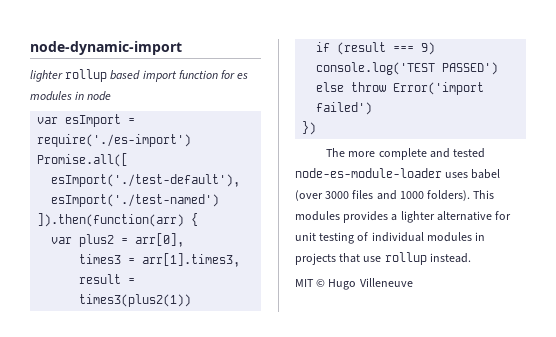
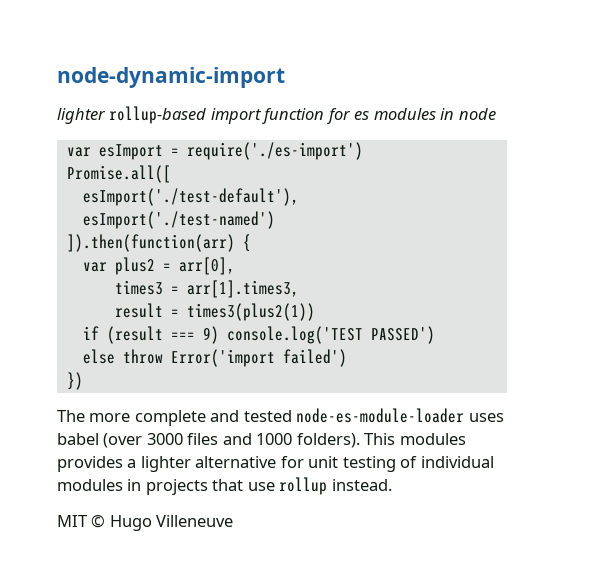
[65,69,141,82] rollup based -> [109,106,207,124] rollup-based

